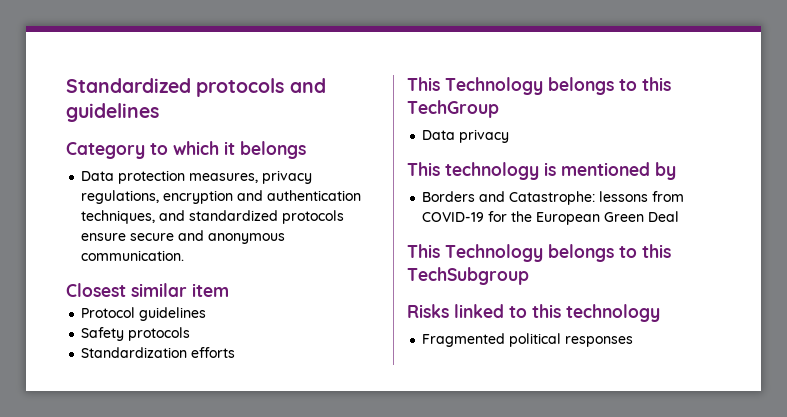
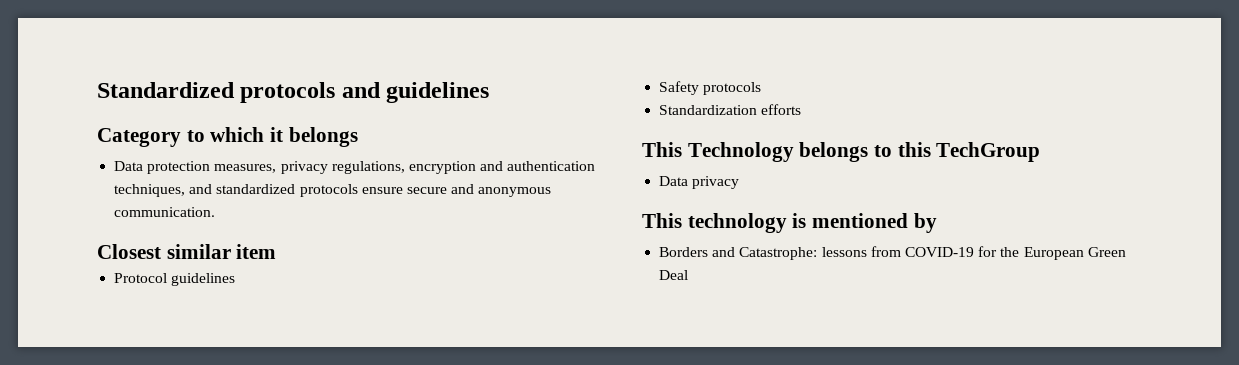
[407,244,671,262] [407,267,529,285] [407,304,660,322] [422,333,634,347] // This Technology belongs to this TechSubgroup // Risks linked to this technology // Fragmented political responses -> (689, 275) none

